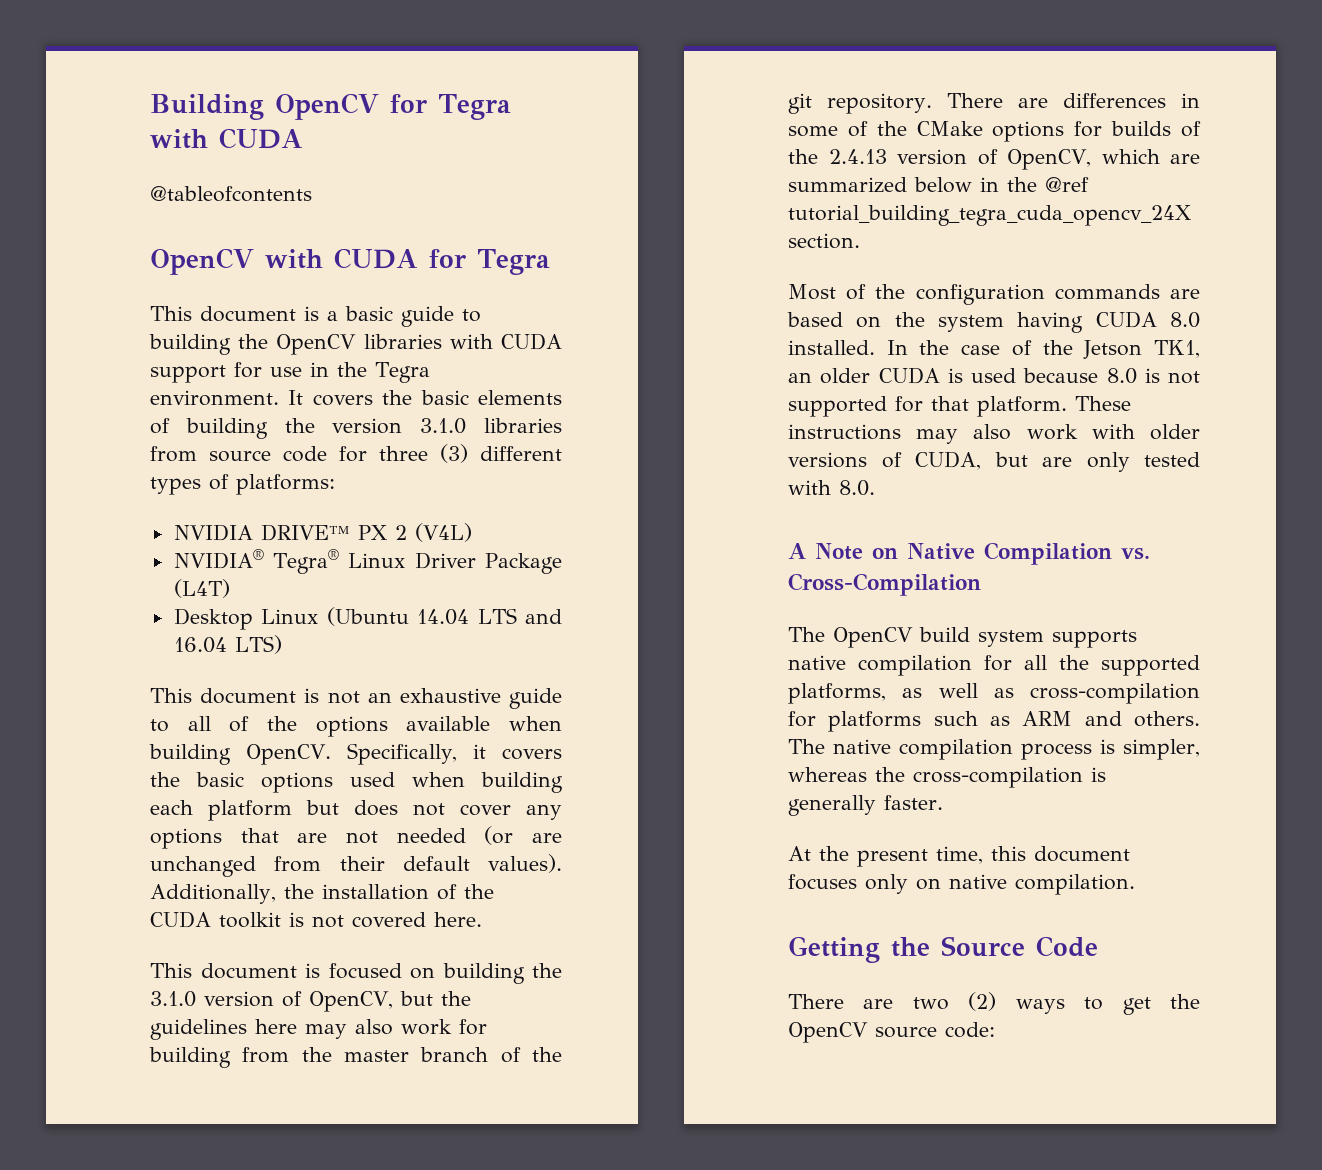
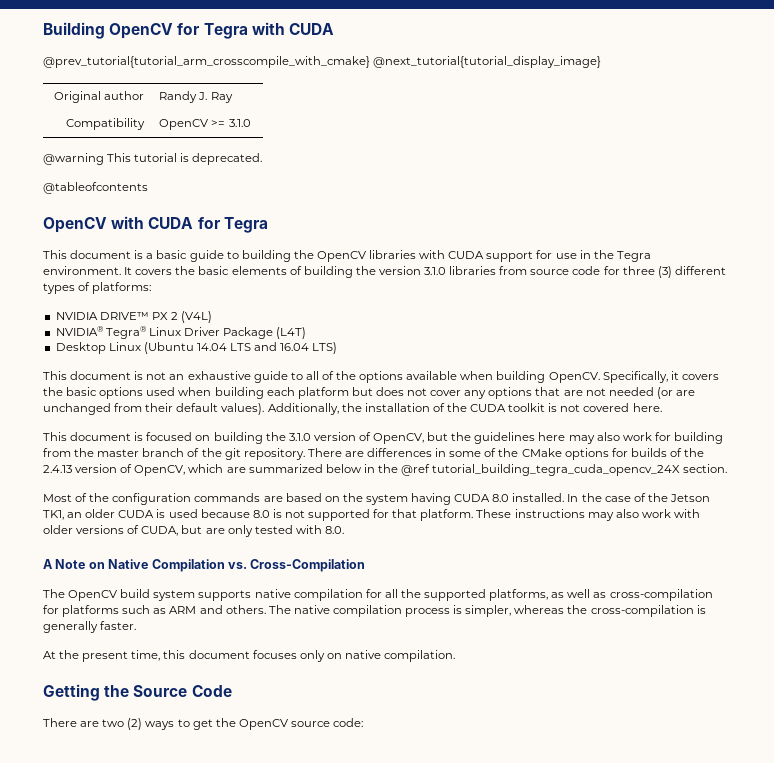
(303, 138) none -> [43,56,602,68] [53,91,144,103] [159,91,233,103] [65,118,145,130] [159,119,251,130] [43,153,263,165] // @prev_tutorial{tutorial_arm_crosscompile_with_cmake} @next_tutorial{tutorial_display_image} // Original author | Randy J. Ray // Compatibility | OpenCV >= 3.1.0 // @warning This tutorial is deprecated.

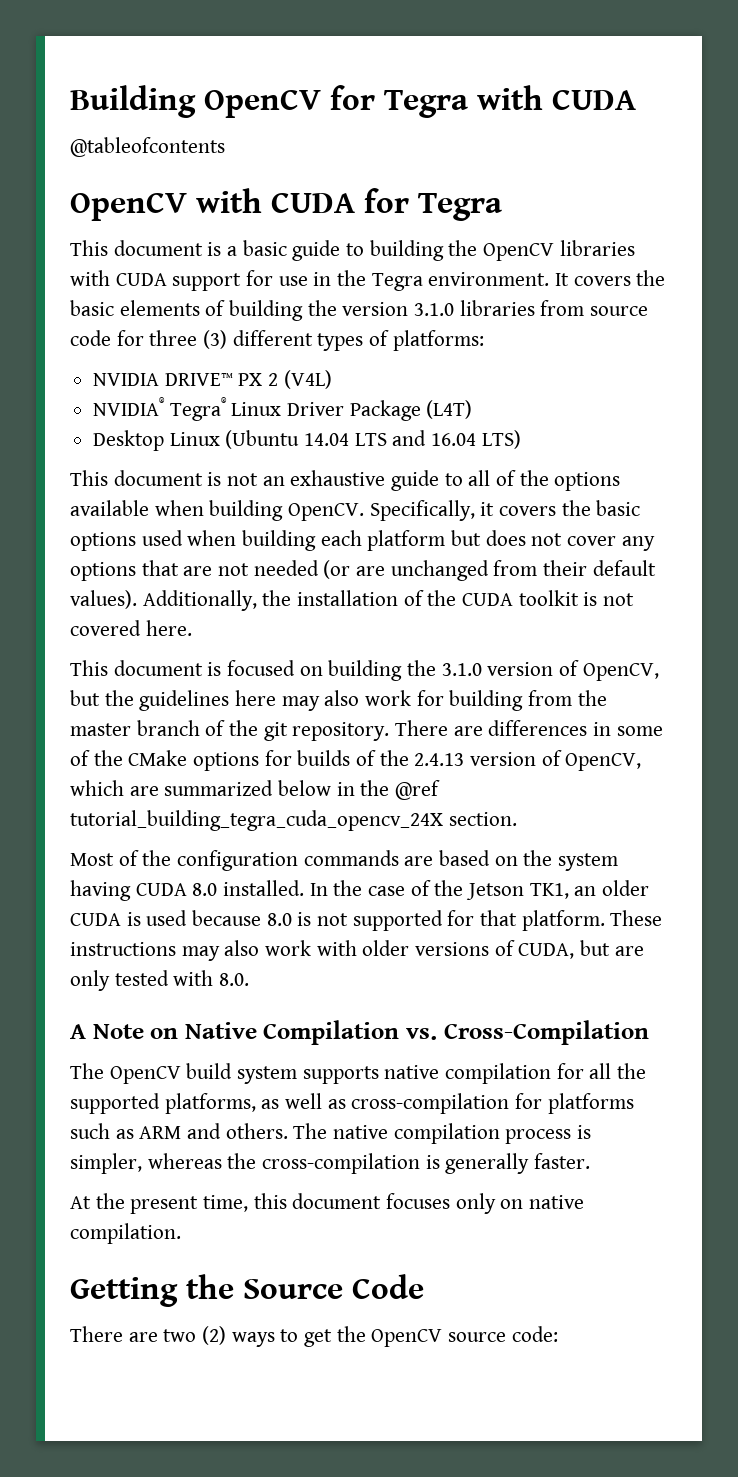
[43,56,602,68] [53,91,144,103] [159,91,233,103] [65,118,145,130] [159,119,251,130] [43,153,263,165] // @prev_tutorial{tutorial_arm_crosscompile_with_cmake} @next_tutorial{tutorial_display_image} // Original author | Randy J. Ray // Compatibility | OpenCV >= 3.1.0 // @warning This tutorial is deprecated. -> (636, 99) none

